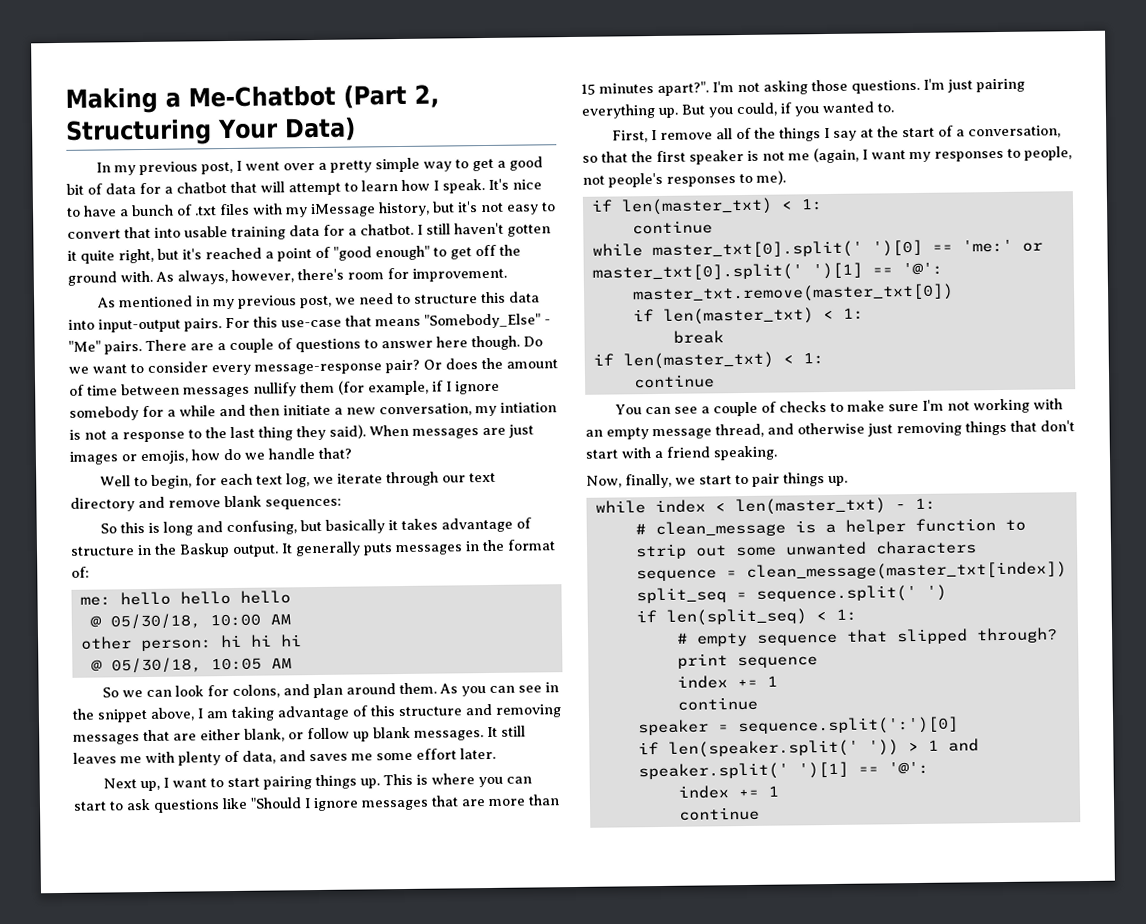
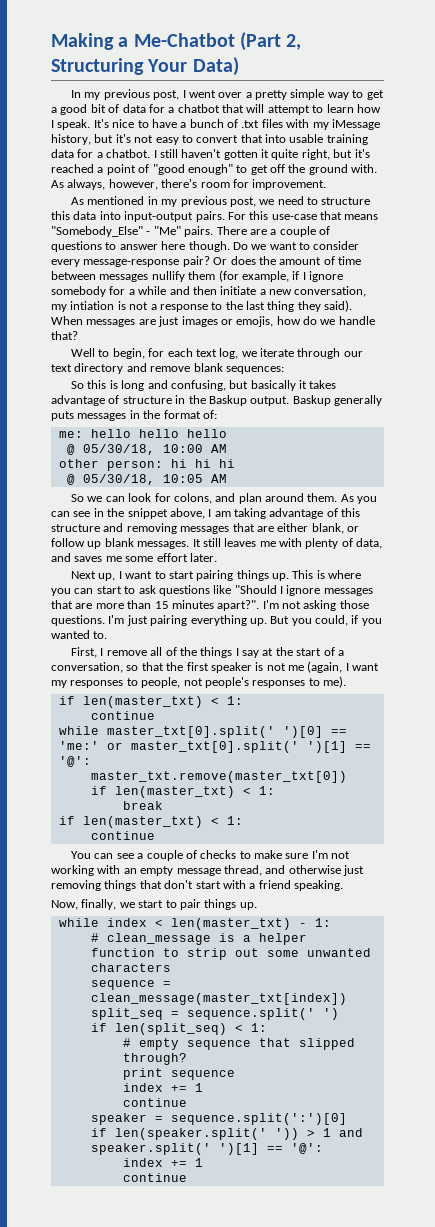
[281,543,293,554] It -> [292,395,331,406] Baskup

